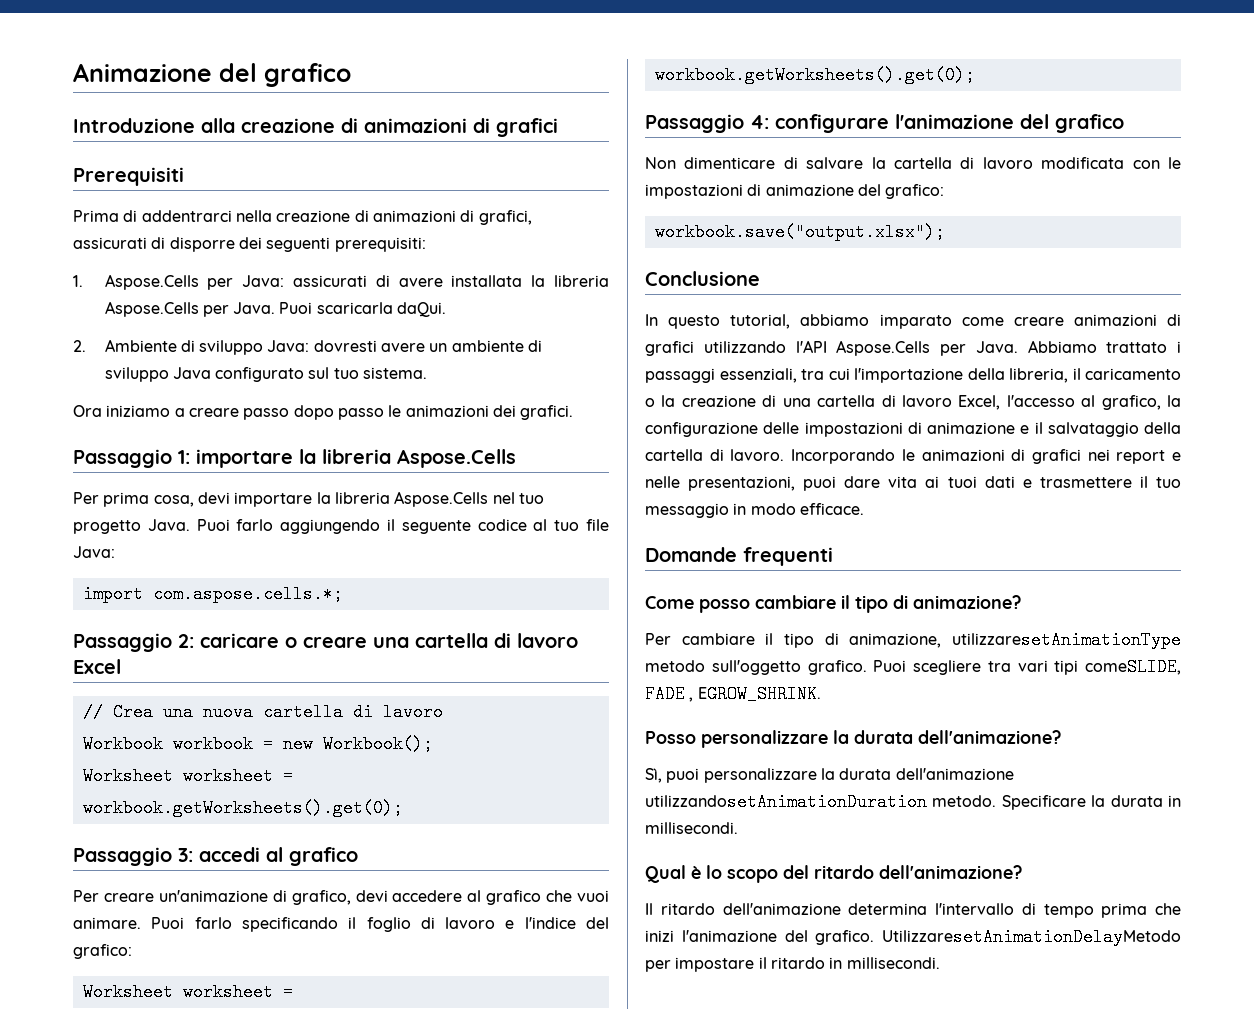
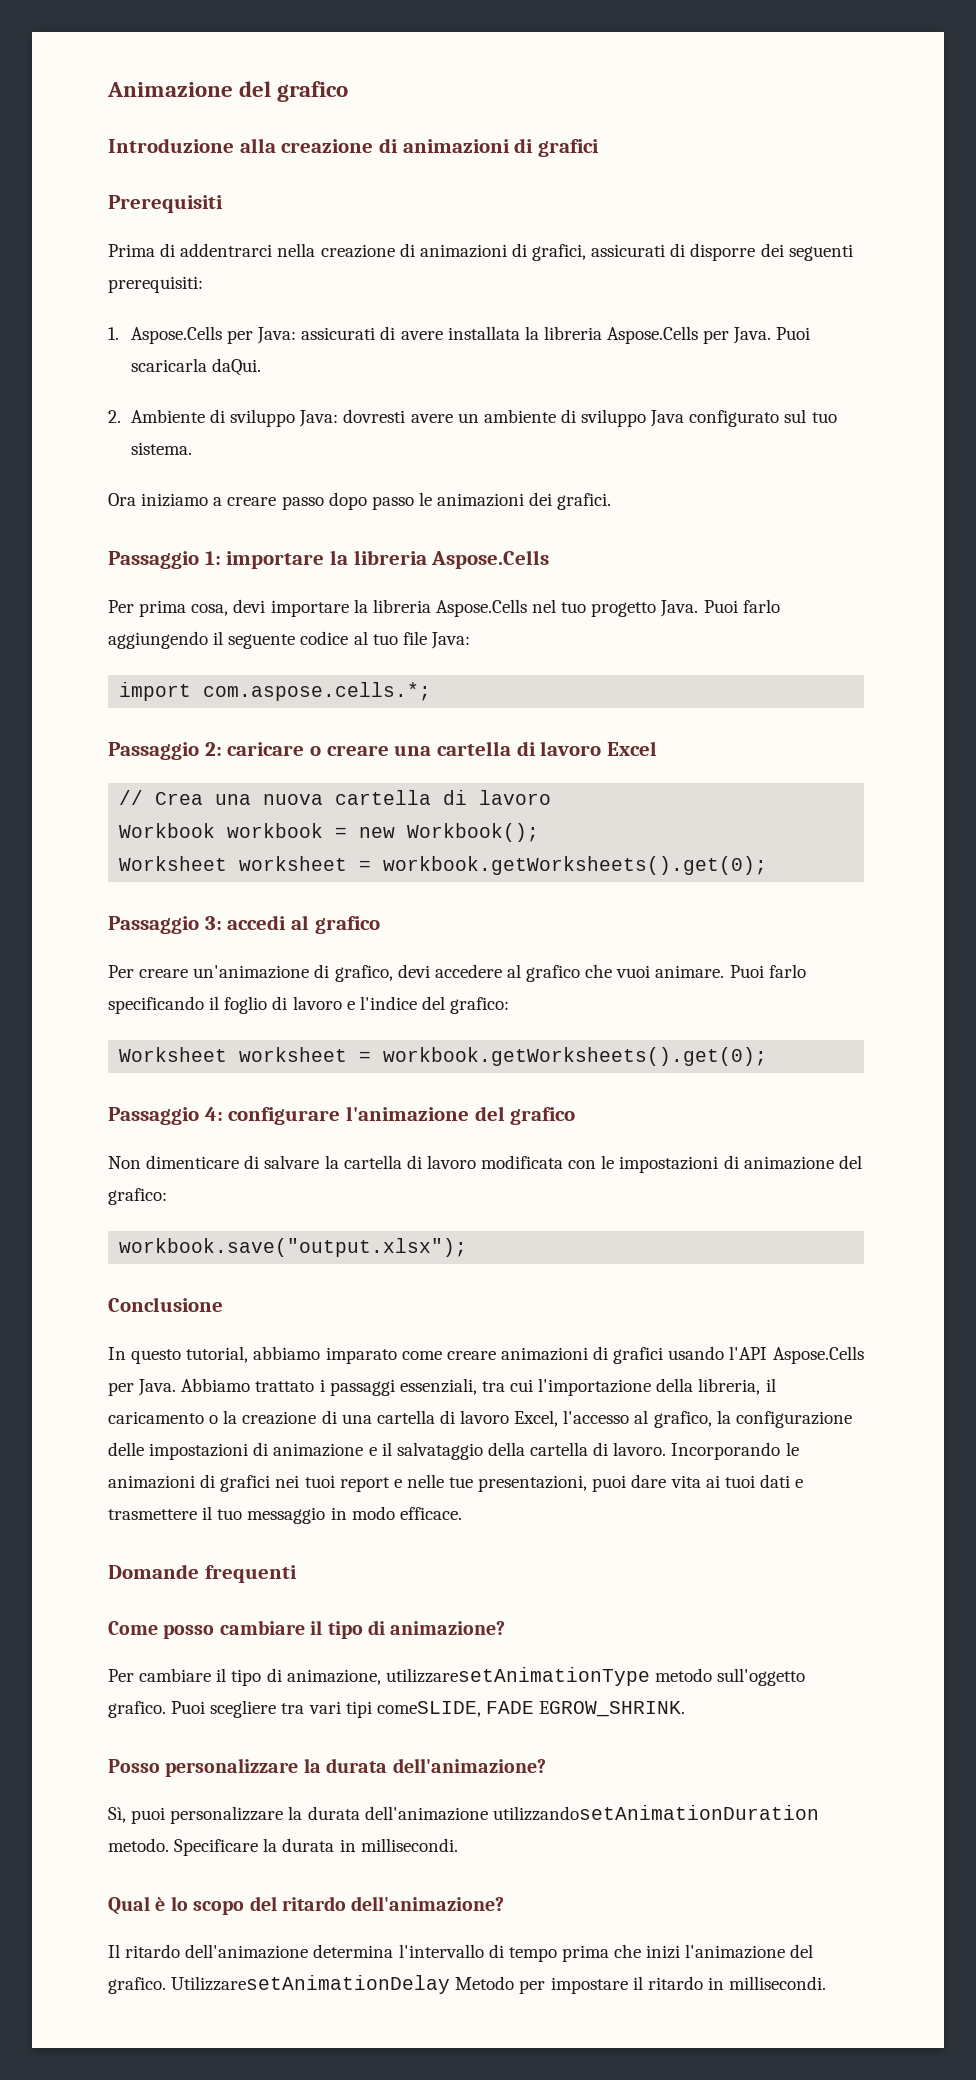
[703,341,786,353] utilizzando -> [668,1346,725,1360] usando
(1110, 455) none -> [304,1475,335,1488] tuoi
(680, 482) none -> [449,1477,474,1488] tue
[689,697,694,702] , -> (534, 1707) none
[882,928,1181,946] UtilizzaresetAnimationDelayMetodo -> [171,1975,515,1994] UtilizzaresetAnimationDelay Metodo

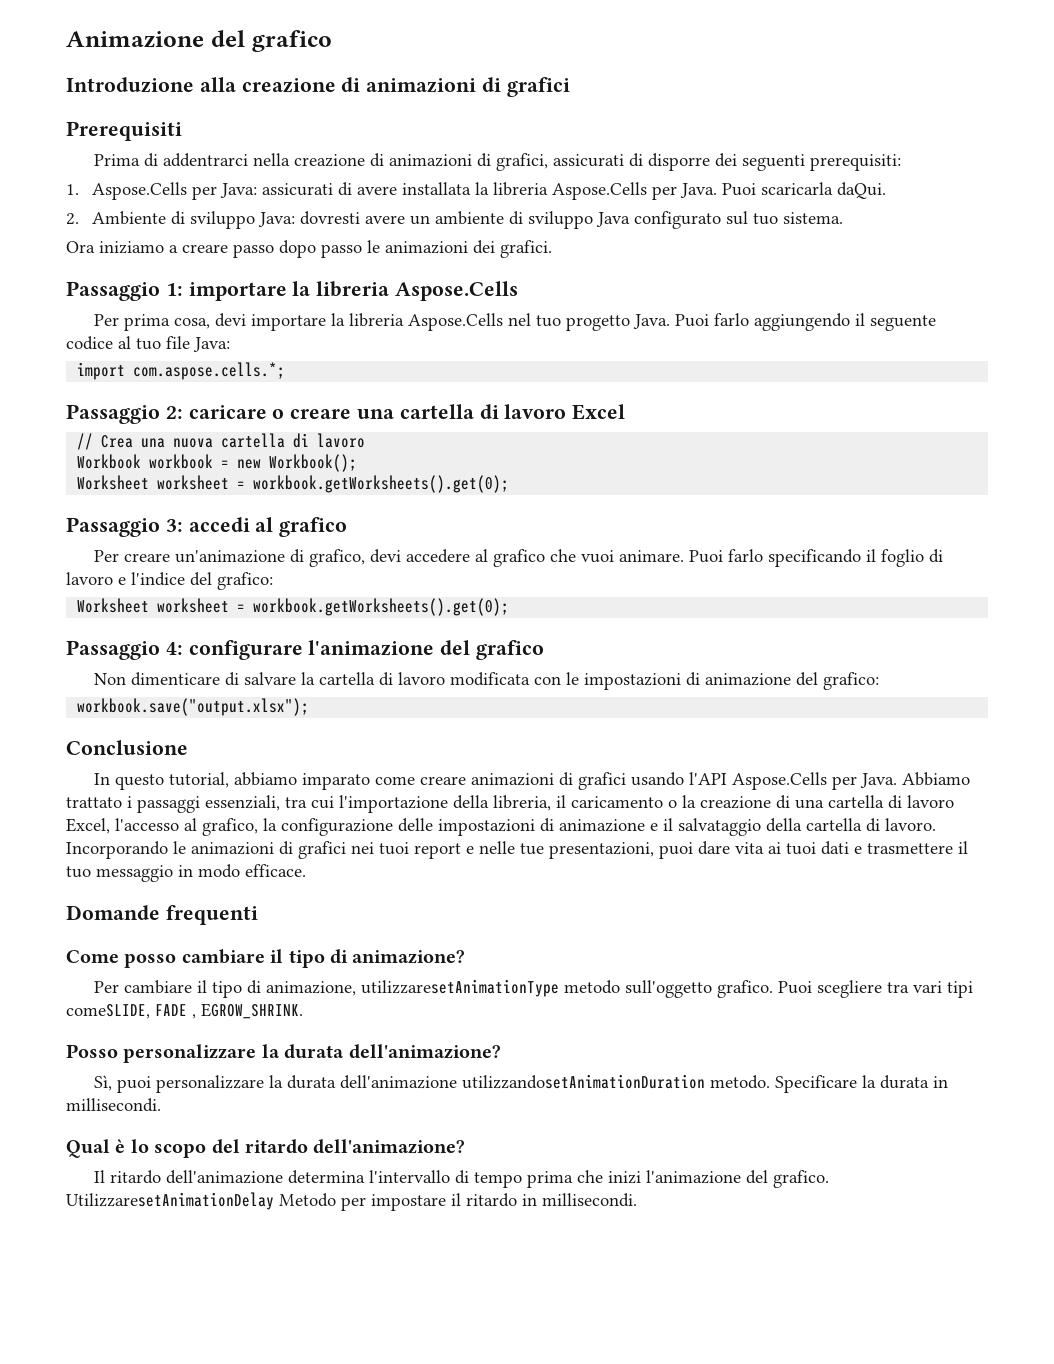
(534, 1707) none -> [192,1014,196,1019] ,

